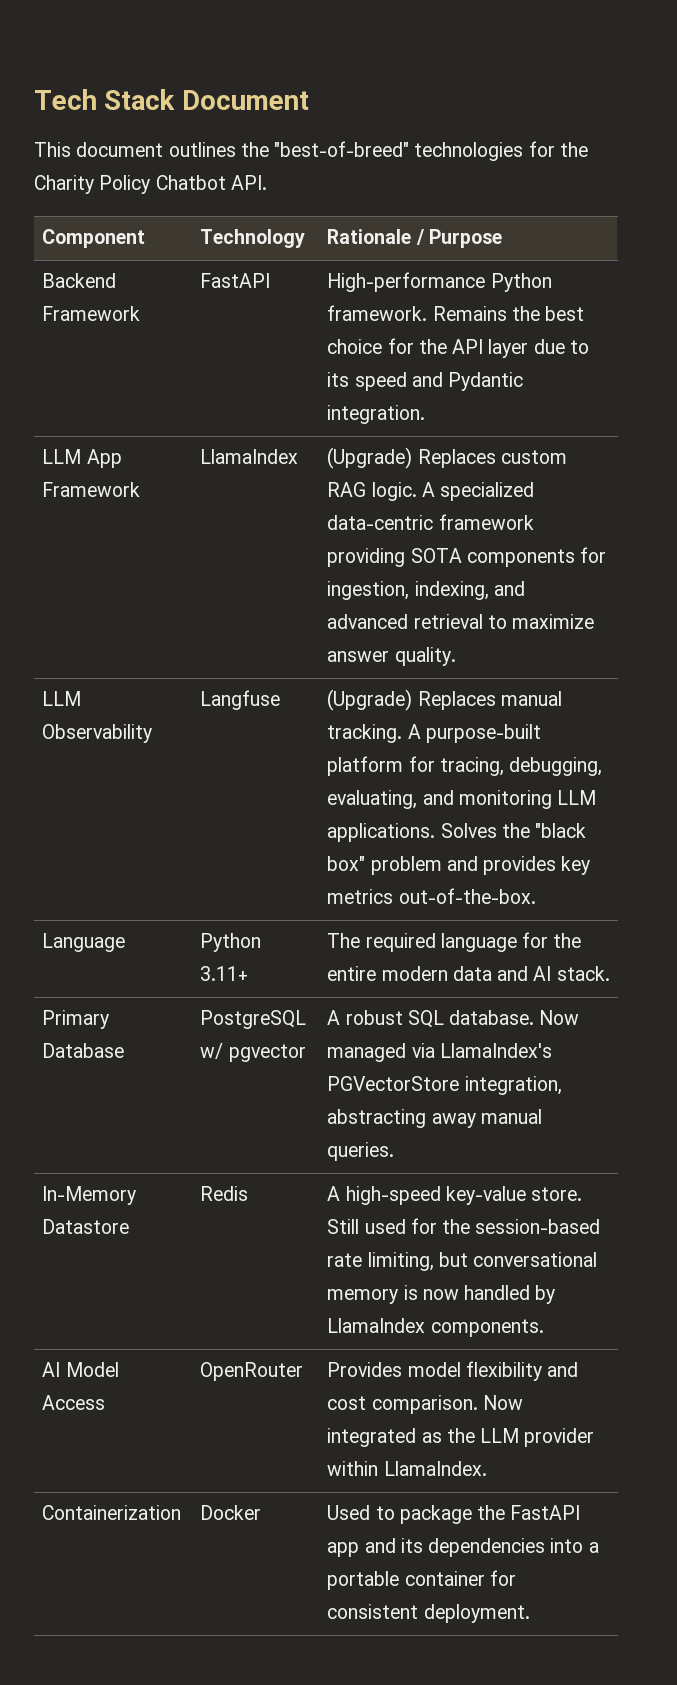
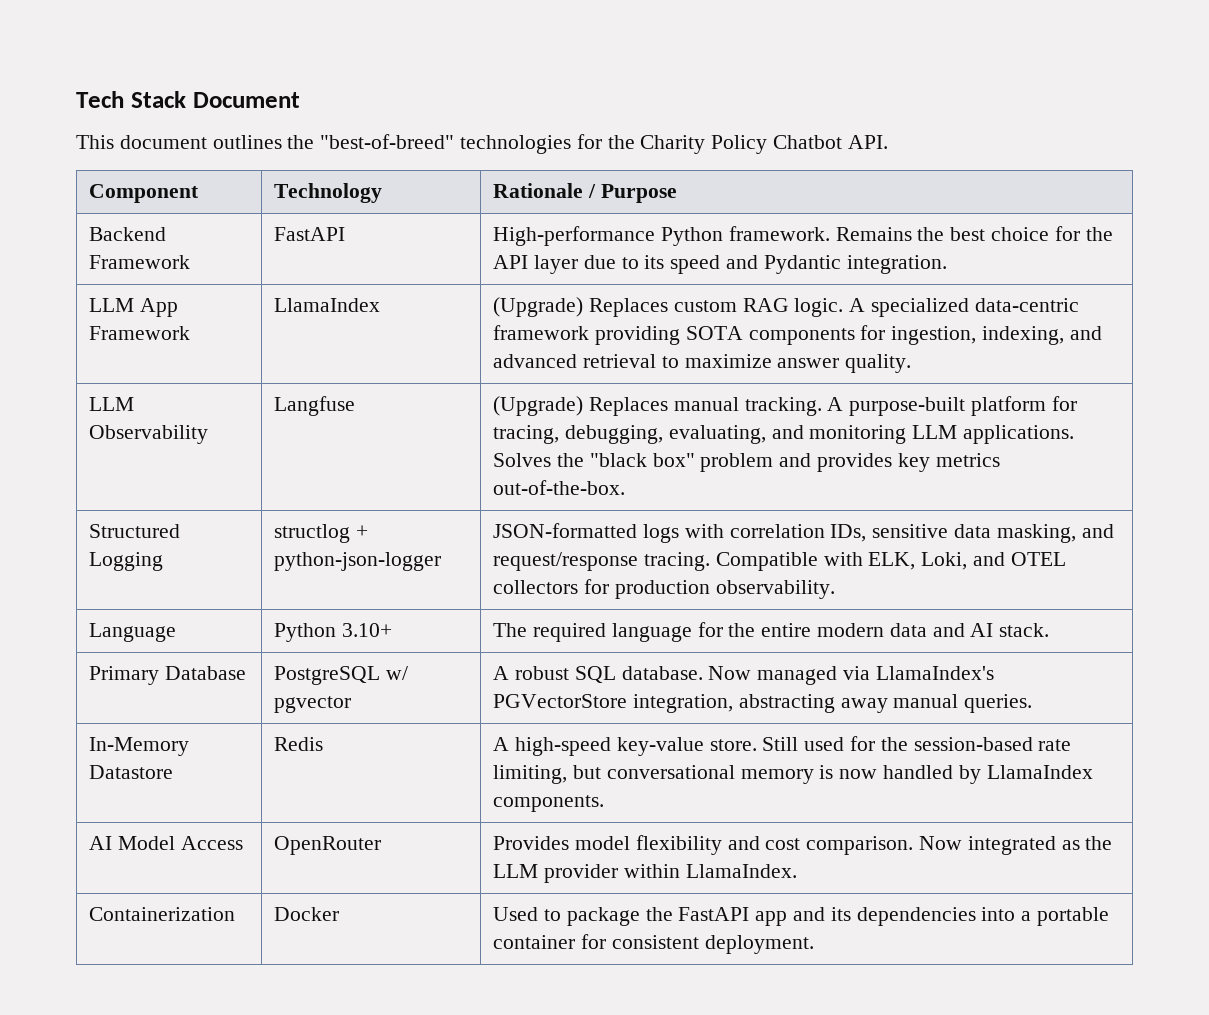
(536, 896) none -> [89,524,181,538] [89,552,164,571] [274,524,368,543] [274,552,442,571] [493,523,1114,543] [493,552,1066,571] [493,579,835,599] // Structured Logging | structlog + python-json-logger | JSON-formatted logs with correlation IDs, sensitive data masking, and request/response tracing. Compatible with ELK, Loki, and OTEL collectors for production observability.
[200,966,249,981] 3.11+ -> [341,623,392,637] 3.10+

